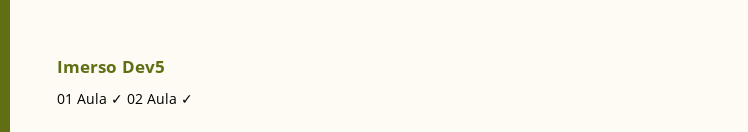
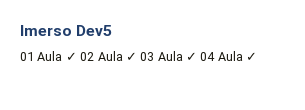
(193, 99) none -> [140,51,258,61] 03 Aula ✓ 04 Aula ✓

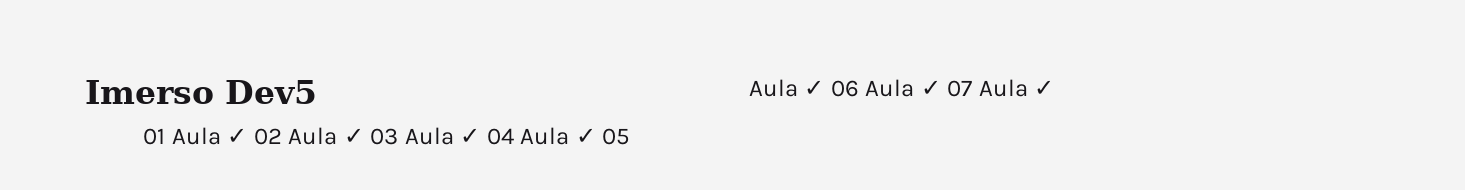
(258, 56) none -> [602,128,631,145] [749,79,1055,97] 05 Aula ✓ 06 Aula ✓ 07 Aula ✓

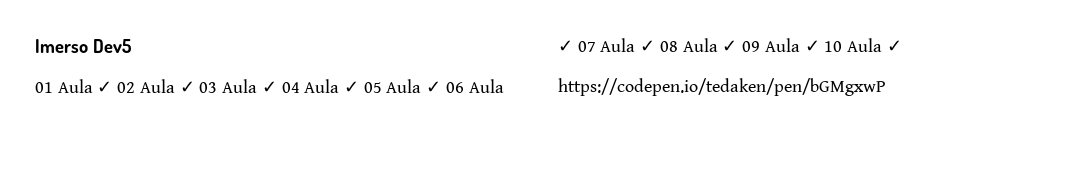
(1055, 88) none -> [659,38,902,52] [558,78,886,96] 08 Aula ✓ 09 Aula ✓ 10 Aula ✓ // https://codepen.io/tedaken/pen/bGMgxwP

